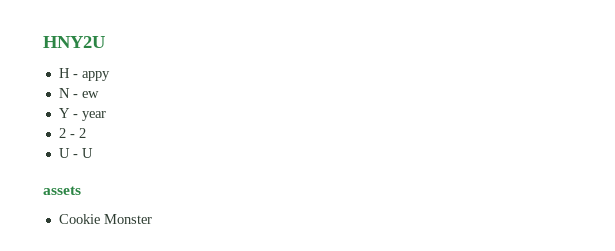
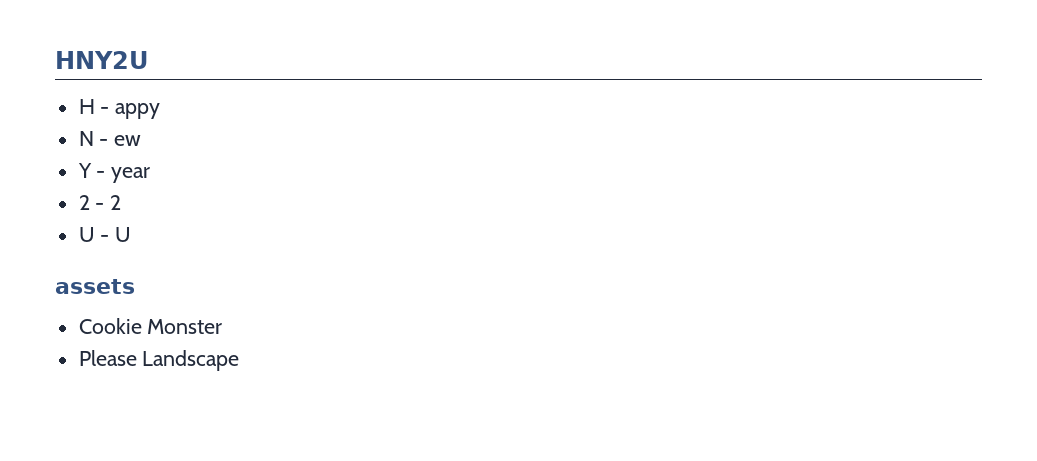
(152, 219) none -> [78,350,240,371] // Please Landscape

